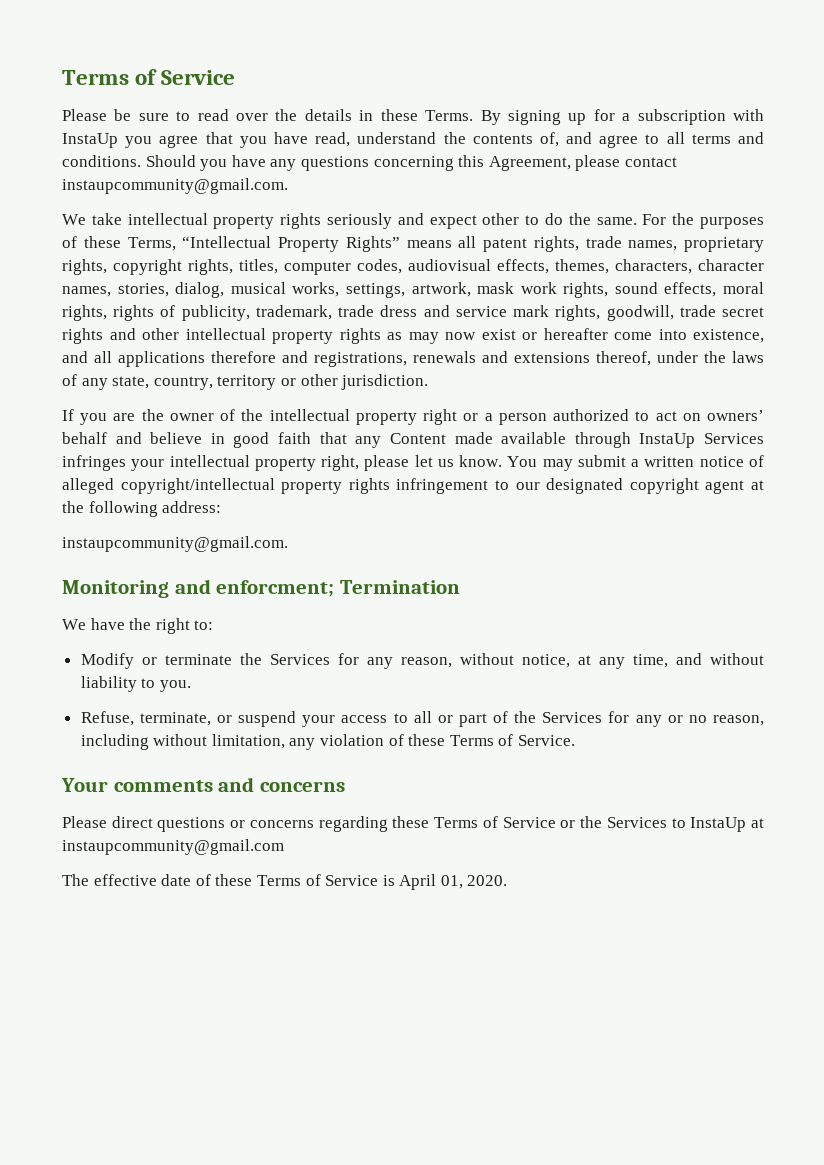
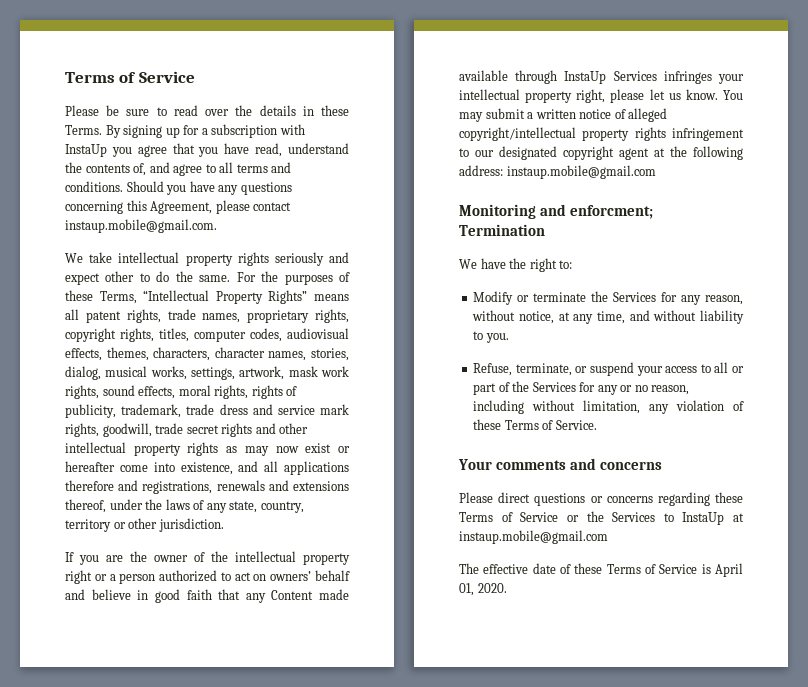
[62,178,288,194] instaupcommunity@gmail.com. -> [65,219,217,233] instaup.mobile@gmail.com.
[62,536,288,552] // instaupcommunity@gmail.com. -> [506,165,656,179] instaup.mobile@gmail.com
[62,839,284,855] instaupcommunity@gmail.com -> [459,530,608,544] instaup.mobile@gmail.com

